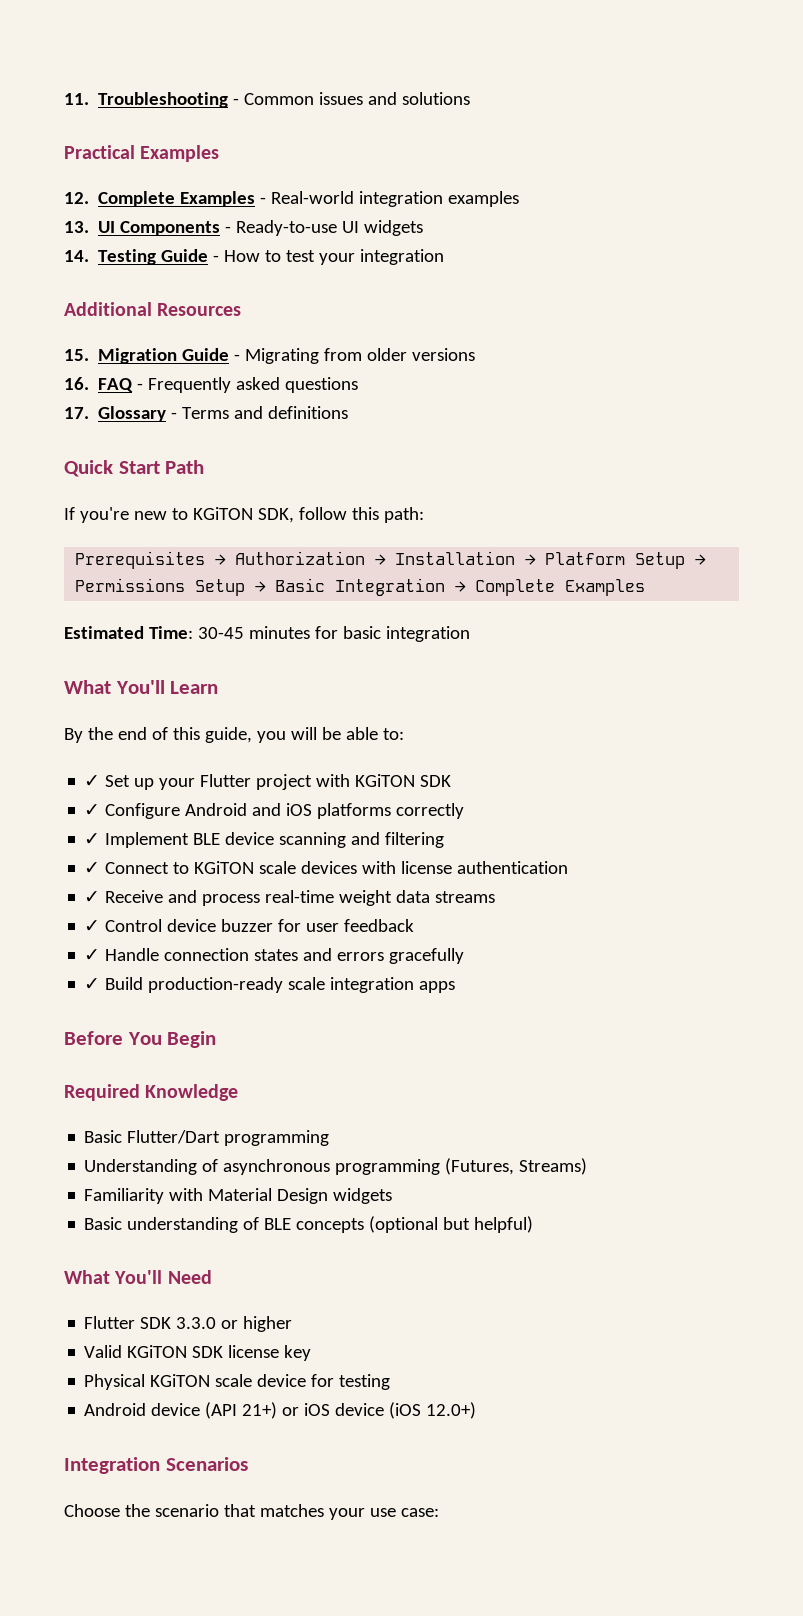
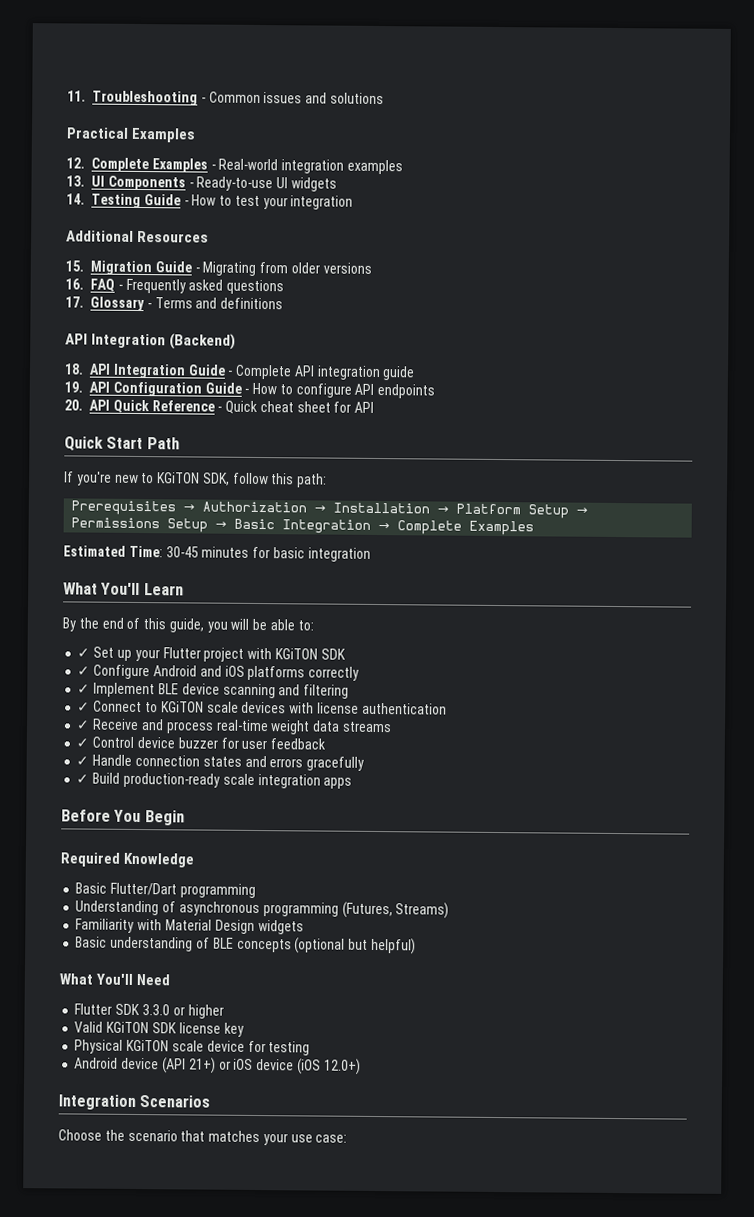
(349, 412) none -> [65,333,237,350] [64,363,416,381] [64,381,436,399] [64,399,375,415] // API Integration (Backend) // 18. API Integration Guide - Complete API integration guide // 19. API Configuration Guide - How to configure API endpoints // 20. API Quick Reference - Quick cheat sheet for API

